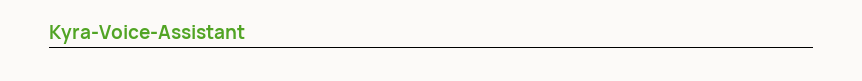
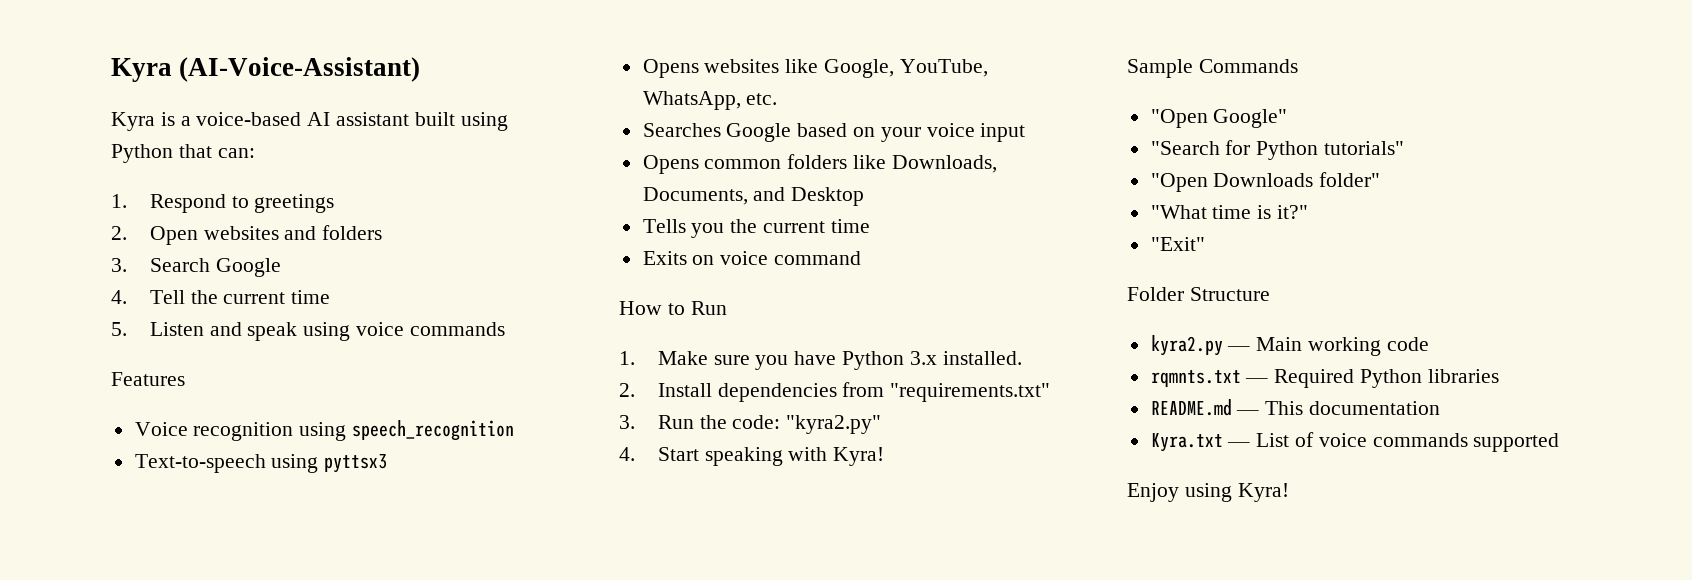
[49,25,245,44] Kyra-Voice-Assistant -> [111,57,421,82] [111,112,508,131] [111,144,255,163] [111,194,335,213] [111,225,383,245] [111,258,281,277] [111,290,331,304] [111,322,505,341] [111,372,185,386] [134,420,515,441] [134,454,388,473] [642,59,988,78] [642,91,778,110] [642,123,1026,142] [642,154,997,174] [642,187,865,206] [642,219,870,238] [642,251,862,265] [619,301,727,315] [619,351,1022,370] [619,382,1051,402] [619,415,882,434] [619,447,885,466] [1127,59,1298,78] [1150,109,1288,128] [1150,140,1405,160] [1150,172,1381,192] [1150,205,1309,219] [1150,237,1205,251] [1127,287,1270,301] [1150,335,1429,356] [1150,369,1499,388] [1150,399,1441,416] [1150,432,1560,452] [1127,483,1289,502] Kyra (AI-Voice-Assistant) // Kyra is a voice-based AI assistant built using Python that can: // 1. Respond to greetings // 2. Open websites and folders // 3. Search Google // 4. Tell the current time // 5. Listen and speak using voice commands // Features // Voice recognition using speech_recognition // Text-to-speech using pyttsx3 // Opens websites like Google, YouTube, WhatsApp, etc. // Searches Google based on your voice input // Opens common folders like Downloads, Documents, and Desktop // Tells you the current time // Exits on voice command // How to Run // 1. Make sure you have Python 3.x installed. // 2. Install dependencies from "requirements.txt" // 3. Run the code: "kyra2.py" // 4. Start speaking with Kyra! // Sample Commands // "Open Google" // "Search for Python tutorials" // "Open Downloads folder" // "What time is it?" // "Exit" // Folder Structure // kyra2.py — Main working code // rqmnts.txt — Required Python libraries // README.md — This documentation // Kyra.txt — List of voice commands supported // Enjoy using Kyra!

